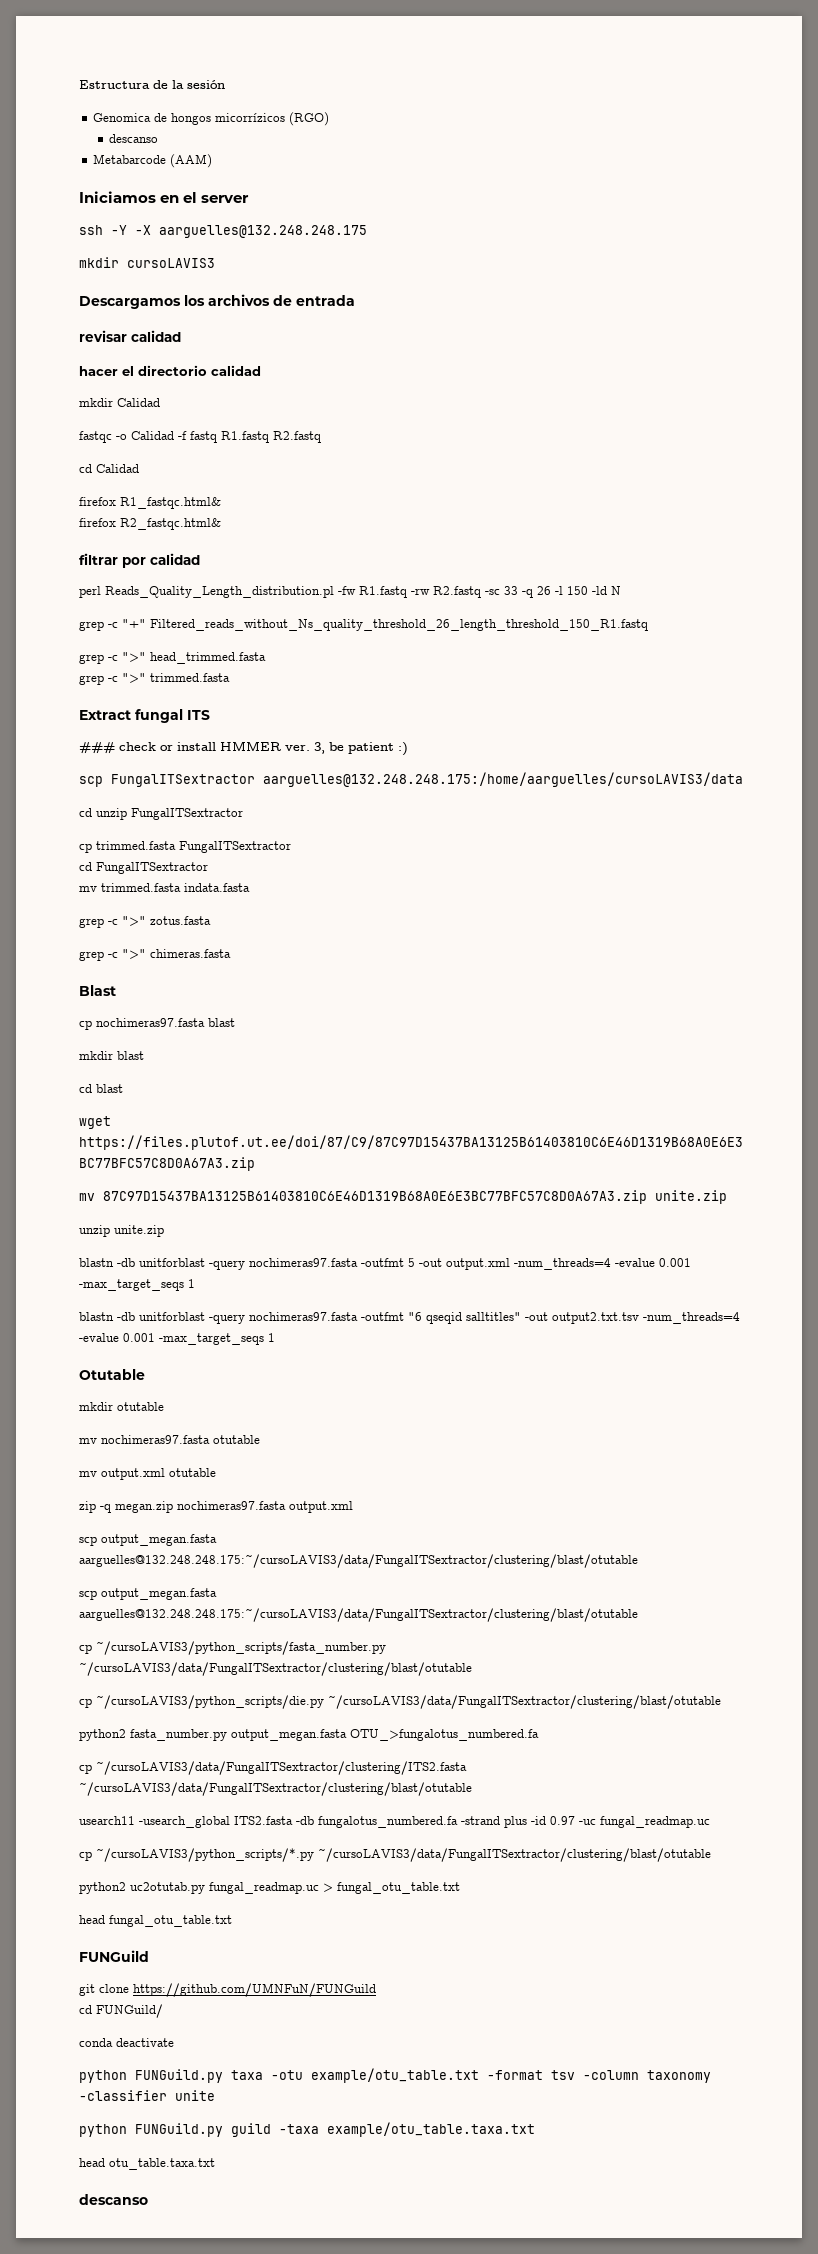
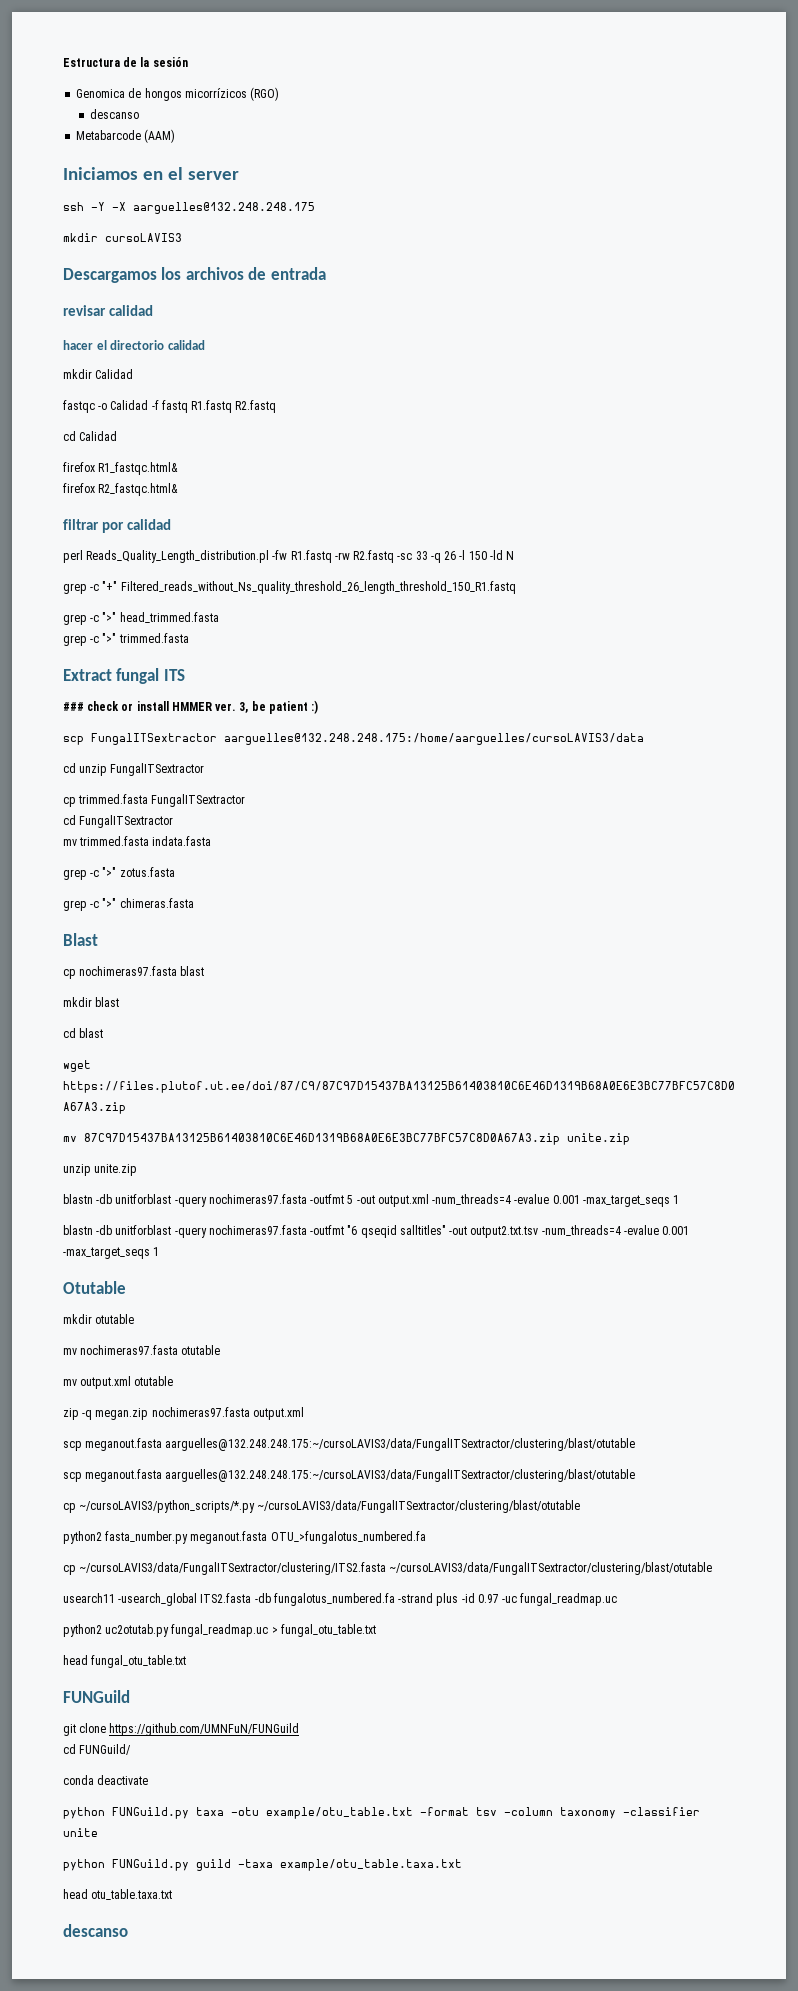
[101,1534,217,1546] output_megan.fasta -> [85,1438,163,1451] meganout.fasta
[101,1588,217,1600] output_megan.fasta -> [85,1469,163,1482] meganout.fasta
[96,1641,386,1655] [79,1662,472,1676] [79,1695,324,1709] ~/cursoLAVIS3/python_scripts/fasta_number.py ~/cursoLAVIS3/data/FungalITSextractor/clustering/blast/otutable // cp ~/cursoLAVIS3/python_scripts/die.py -> [79,1500,256,1513] ~/cursoLAVIS3/python_scripts/*.py
[231,1729,347,1741] output_megan.fasta -> [190,1531,268,1544] meganout.fasta
[79,1848,711,1862] // cp ~/cursoLAVIS3/python_scripts/*.py ~/cursoLAVIS3/data/FungalITSextractor/clustering/blast/otutable -> (618, 1599) none

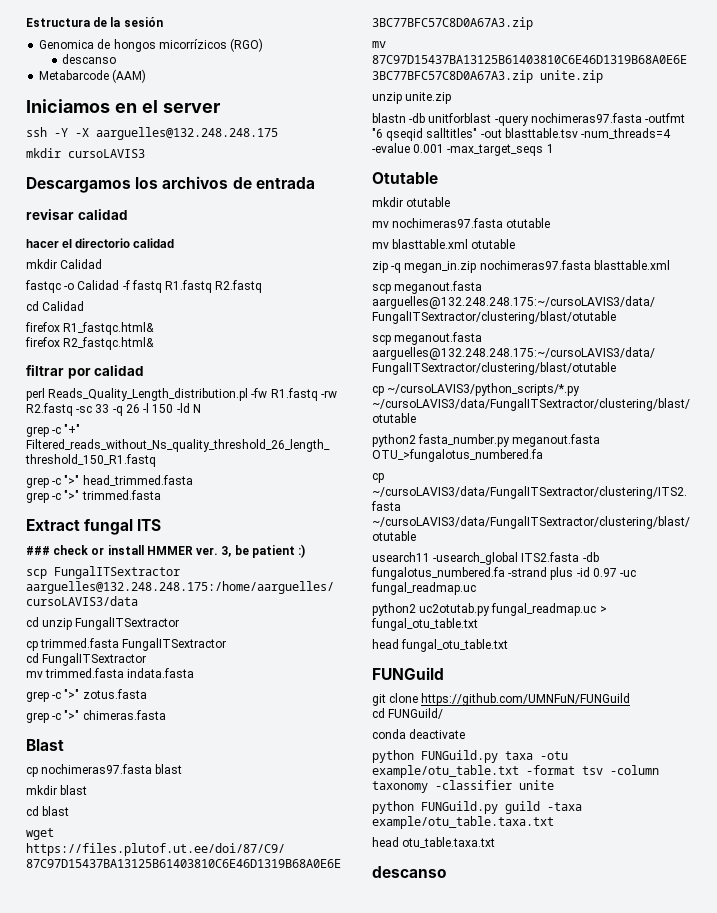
[63,1194,680,1207] // blastn -db unitforblast -query nochimeras97.fasta -outfmt 5 -out output.xml -num_threads=4 -evalue 0.001 -max_target_seqs 1 -> (452, 98) none
[470,1226,539,1238] output2.txt.tsv -> [504,128,578,138] blasttable.tsv
[80,1376,132,1389] output.xml -> [392,239,469,249] blasttable.xml
[95,1407,304,1420] megan.zip nochimeras97.fasta output.xml -> [404,260,670,273] megan_in.zip nochimeras97.fasta blasttable.xml

